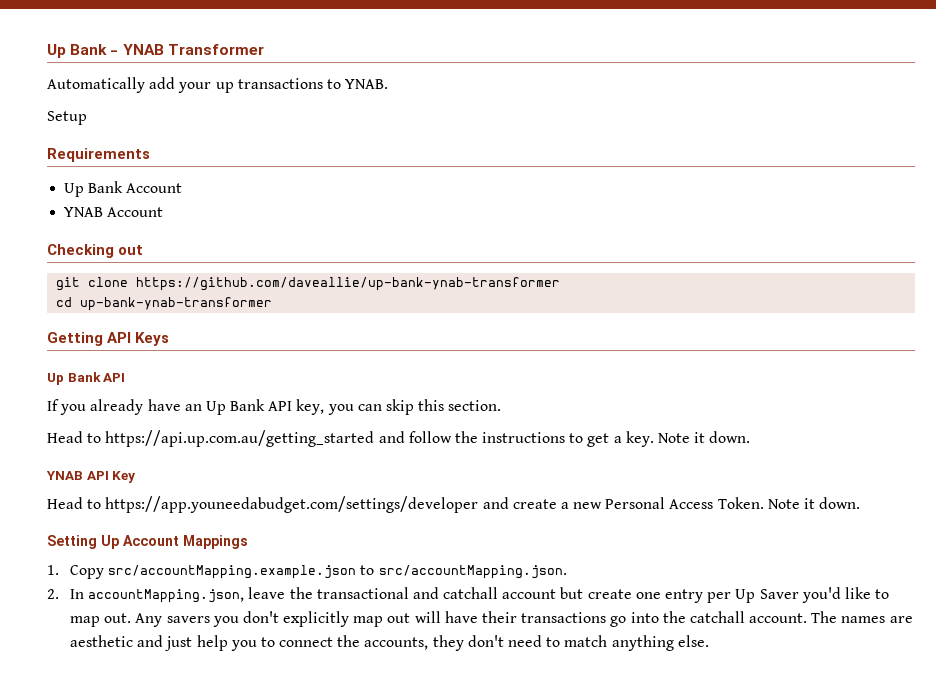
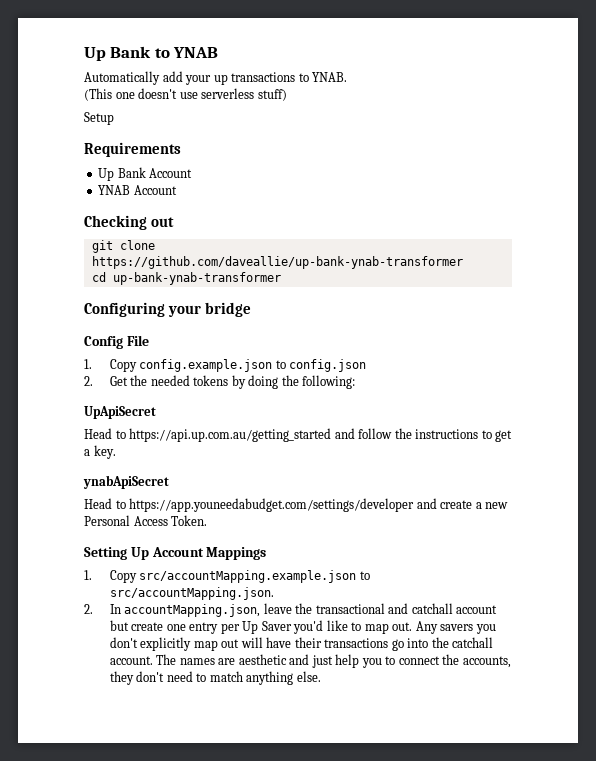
[47,44,264,58] Up Bank - YNAB Transformer -> [84,46,219,61] Up Bank to YNAB
(389, 84) none -> [84,88,287,101] // (This one doesn't use serverless stuff)
[47,332,170,346] [47,372,126,385] [47,399,502,415] Getting API Keys // Up Bank API // If you already have an Up Bank API key, you can skip this section. -> [84,302,252,317] [84,335,149,349] [84,359,367,372] [84,375,356,389] [84,406,156,419] Configuring your bridge // Config File // 1. Copy config.example.json to config.json // 2. Get the needed tokens by doing the following: // UpApiSecret
[658,431,751,443] [46,471,136,483] Note it down. // YNAB API Key -> [83,475,169,489] // ynabApiSecret
[767,497,861,509] Note it down. -> (208, 520) none

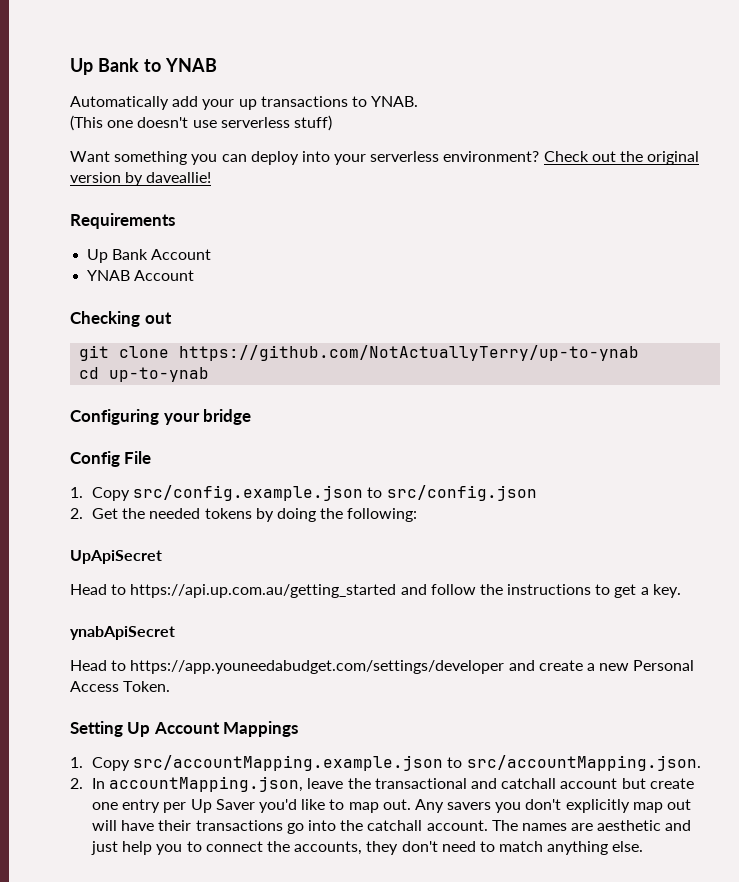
[84,112,114,125] Setup -> [70,151,700,165] [70,172,212,186] Want something you can deploy into your serverless environment? Check out the original version by daveallie!
[91,256,463,269] https://github.com/daveallie/up-bank-ynab-transformer -> [179,345,640,361] https://github.com/NotActuallyTerry/up-to-ynab
[112,272,281,285] up-bank-ynab-transformer -> [109,367,210,382] up-to-ynab
[139,359,367,372] config.example.json to config.json -> [133,485,537,501] src/config.example.json to src/config.json

